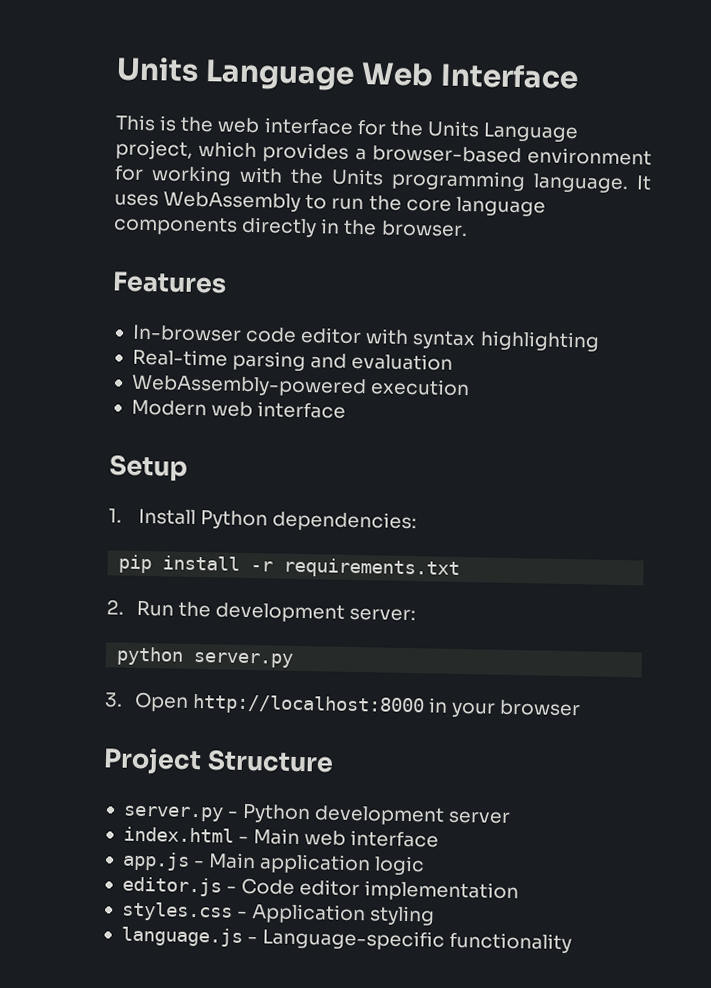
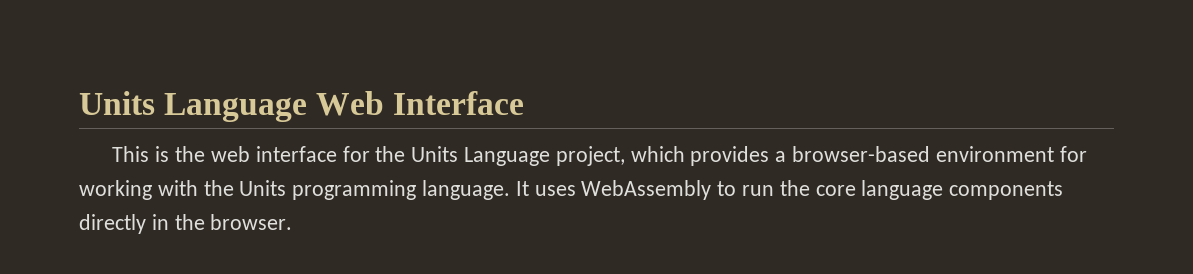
[112,271,227,294] [131,324,600,352] [131,348,454,372] [130,374,471,398] [130,399,347,419] [109,454,188,482] [108,508,417,533] [118,554,461,579] [106,599,417,623] [116,646,294,668] [104,691,582,718] [103,747,334,776] [122,803,512,826] [122,826,440,848] [121,851,426,876] [121,876,520,903] [120,901,436,926] [120,926,573,954] // Features // In-browser code editor with syntax highlighting // Real-time parsing and evaluation // WebAssembly-powered execution // Modern web interface // Setup // 1. Install Python dependencies: // pip install -r requirements.txt // 2. Run the development server: // python server.py // 3. Open http://localhost:8000 in your browser // Project Structure // server.py - Python development server // index.html - Main web interface // app.js - Main application logic // editor.js - Code editor implementation // styles.css - Application styling // language.js - Language-specific functionality -> (293, 222) none

